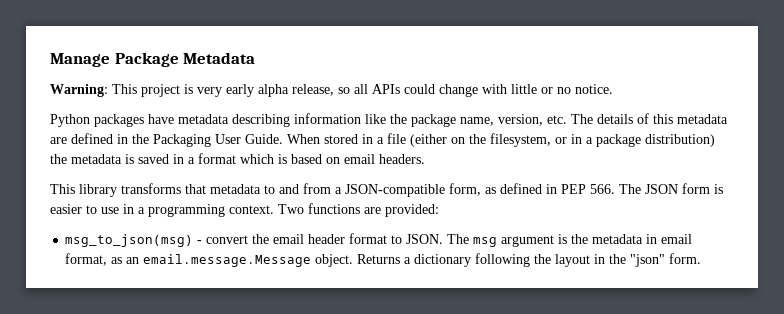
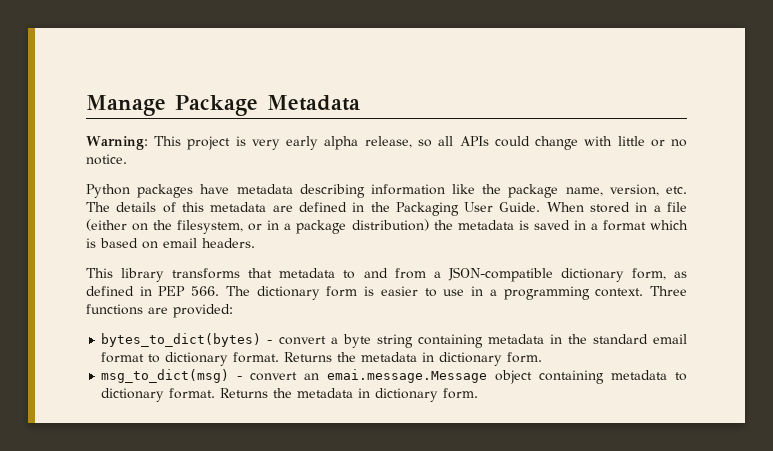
(445, 190) none -> [560,268,624,282] dictionary
[645,184,678,194] JSON -> [256,286,320,300] dictionary
[278,204,304,214] Two -> [650,286,688,296] Three
[65,233,693,247] [65,253,666,267] msg_to_json(msg) - convert the email header format to JSON. The msg argument is the metadata in email format, as an email.message.Message object. Returns a dictionary following the layout in the "json" -> [101,333,687,348] [101,352,543,366] [101,369,687,384] [101,388,439,402] bytes_to_dict(bytes) - convert a byte string containing metadata in the standard email format to dictionary format. Returns the metadata in dictionary form. // msg_to_dict(msg) - convert an emai.message.Message object containing metadata to dictionary format. Returns the metadata in dictionary

